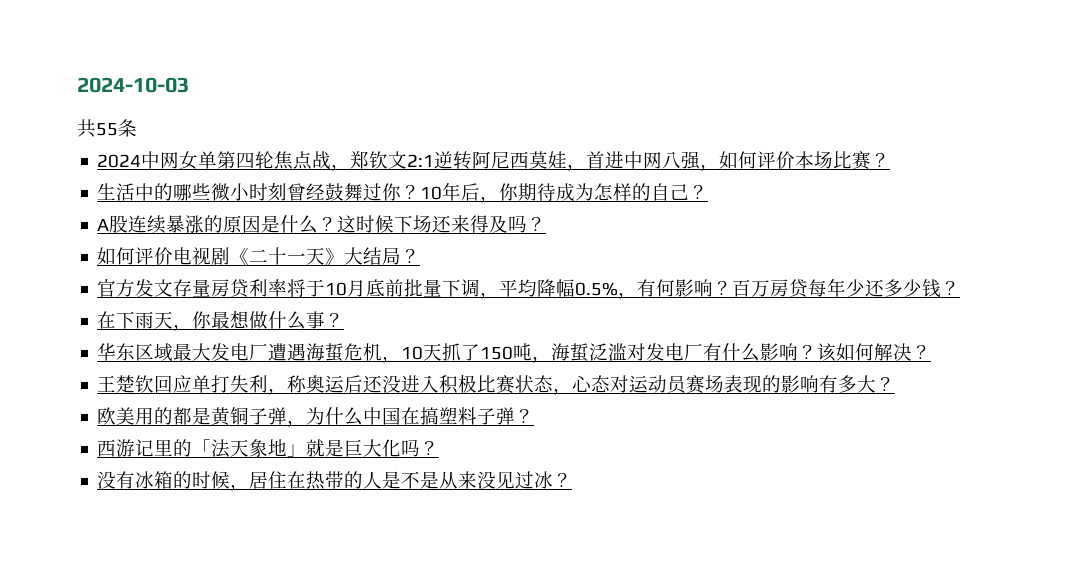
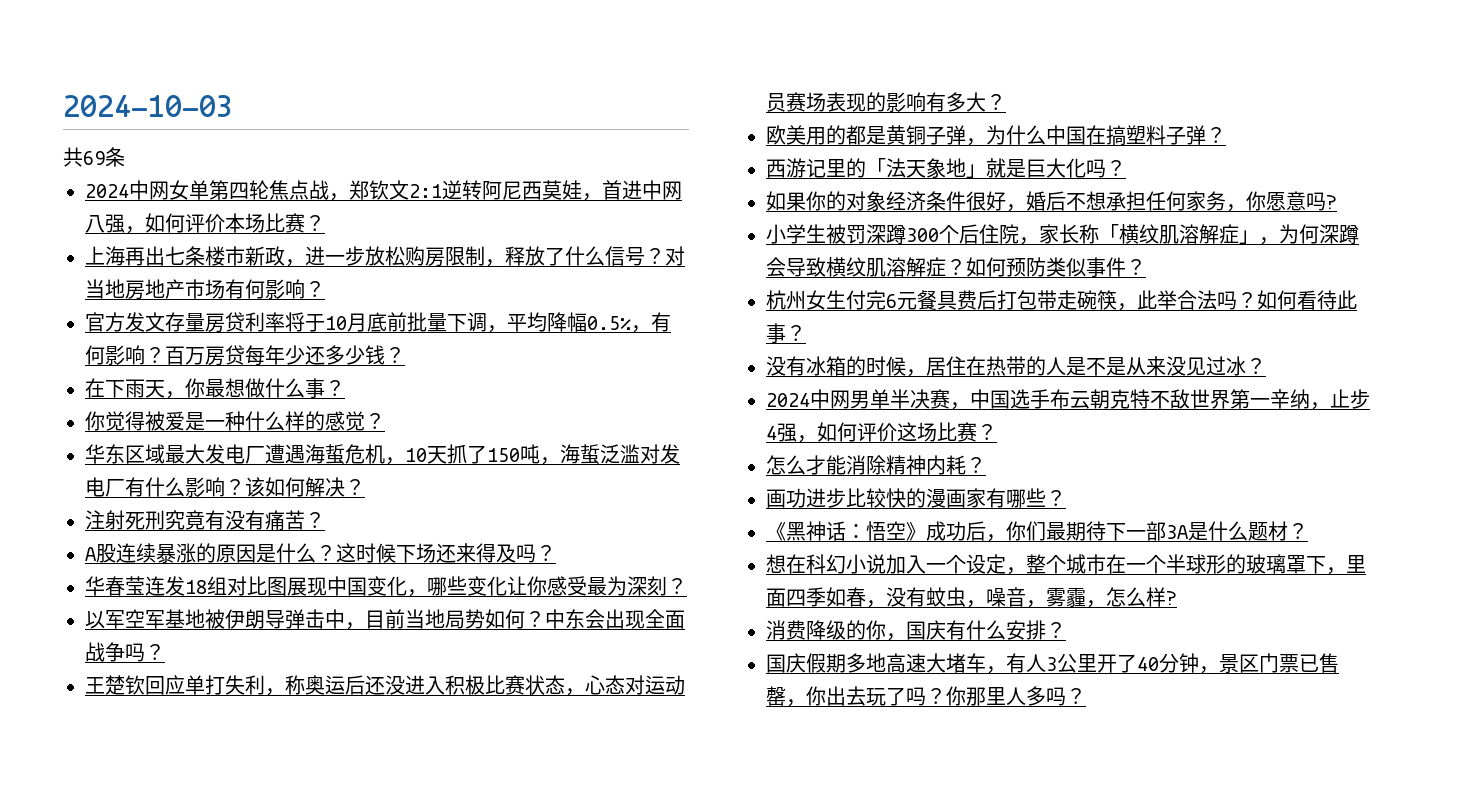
[96,123,118,136] 55 -> [83,151,105,165] 69
[97,182,709,203] [97,215,547,234] [97,247,402,265] 生活中的哪些微小时刻曾经鼓舞过你？10年后，你期待成为怎样的自己？ // A股连续暴涨的原因是什么？这时候下场还来得及吗？ // 如何评价电视剧《二十一天》大结局 -> [85,246,685,267] [85,279,305,300] 上海再出七条楼市新政，进一步放松购房限制，释放了什么信号？对当地房地产市场有何影响
(345, 320) none -> [85,411,385,431] // 你觉得被爱是一种什么样的感觉？
(932, 352) none -> [85,510,325,531] [85,543,556,563] [85,576,687,597] [85,609,685,630] [85,642,165,662] // 注射死刑究竟有没有痛苦？ // A股连续暴涨的原因是什么？这时候下场还来得及吗？ // 华春莹连发18组对比图展现中国变化，哪些变化让你感受最为深刻？ // 以军空军基地被伊朗导弹击中，目前当地局势如何？中东会出现全面战争吗？
(440, 448) none -> [766,191,1337,212] [766,224,1359,245] [766,257,1146,277] [766,290,1357,311] [766,323,806,343] // 如果你的对象经济条件很好，婚后不想承担任何家务，你愿意吗? // 小学生被罚深蹲300个后住院，家长称「横纹肌溶解症」，为何深蹲会导致横纹肌溶解症？如何预防类似事件？ // 杭州女生付完6元餐具费后打包带走碗筷，此举合法吗？如何看待此事？
(573, 480) none -> [766,389,1370,410] [766,422,997,443] [766,455,986,475] [766,488,1066,508] [766,521,1308,542] [766,554,1366,575] [766,587,1177,608] [766,620,1066,641] [766,653,1339,674] [766,686,1086,707] // 2024中网男单半决赛，中国选手布云朝克特不敌世界第一辛纳，止步4强，如何评价这场比赛？ // 怎么才能消除精神内耗？ // 画功进步比较快的漫画家有哪些？ // 《黑神话：悟空》成功后，你们最期待下一部3A是什么题材？ // 想在科幻小说加入一个设定，整个城市在一个半球形的玻璃罩下，里面四季如春，没有蚊虫，噪音，雾霾，怎么样? // 消费降级的你，国庆有什么安排？ // 国庆假期多地高速大堵车，有人3公里开了40分钟，景区门票已售罄，你出去玩了吗？你那里人多吗？

